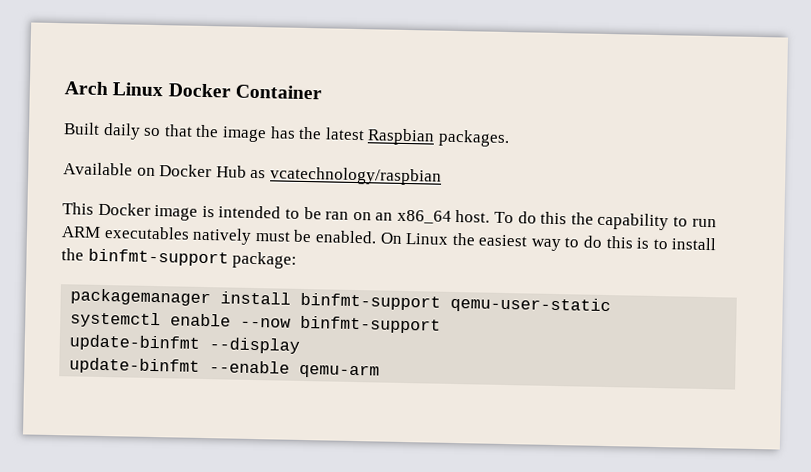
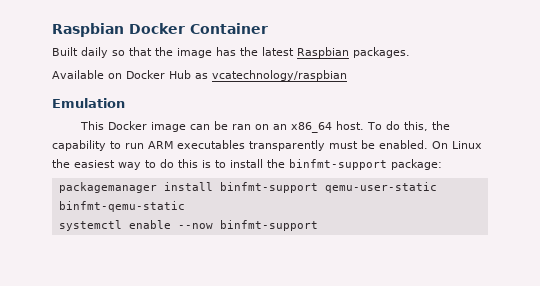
[64,81,164,97] Arch Linux -> [52,23,124,37] Raspbian
(442, 176) none -> [52,98,125,108] // Emulation
[201,205,300,219] is intended to -> [189,124,210,130] can
[540,211,568,225] this -> [403,121,428,131] this,
[192,227,253,245] natively -> [249,140,325,151] transparently
(612, 305) none -> [58,201,185,212] binfmt-qemu-static
[69,334,301,354] [69,357,381,379] // update-binfmt --display // update-binfmt --enable qemu-arm -> (318, 225) none

